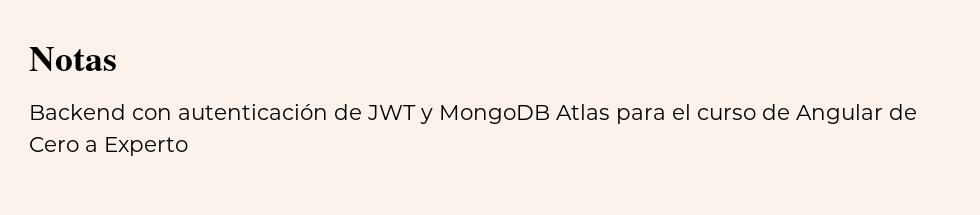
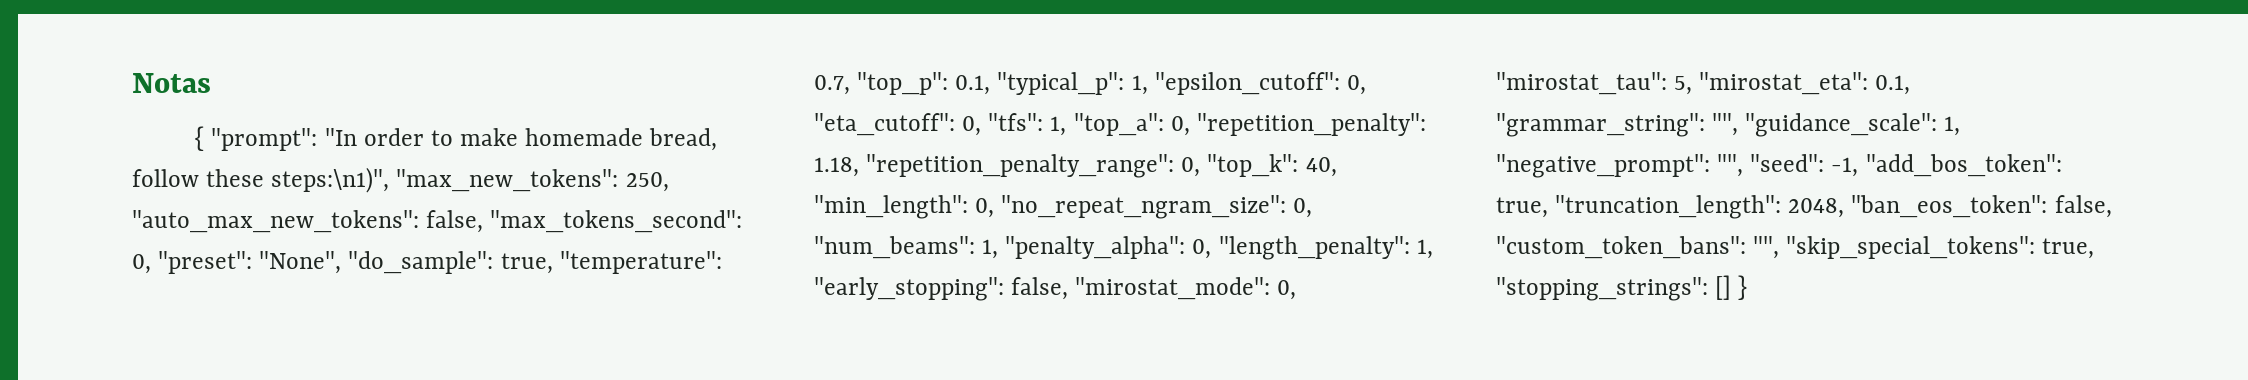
[29,104,917,124] [29,137,188,156] Backend con autenticación de JWT y MongoDB Atlas para el curso de Angular de Cero a Experto -> [195,126,718,151] [132,167,669,193] [132,210,743,233] [132,251,722,274] [814,72,1366,95] [814,113,1426,136] [814,154,1337,178] [814,195,1313,219] [814,236,1433,260] [814,277,1297,301] [1496,72,1911,95] [1496,113,1961,137] [1496,154,2062,178] [1496,195,2112,219] [1496,236,2095,259] [1496,275,1748,301] { "prompt": "In order to make homemade bread, follow these steps:\n1)", "max_new_tokens": 250, "auto_max_new_tokens": false, "max_tokens_second": 0, "preset": "None", "do_sample": true, "temperature": 0.7, "top_p": 0.1, "typical_p": 1, "epsilon_cutoff": 0, "eta_cutoff": 0, "tfs": 1, "top_a": 0, "repetition_penalty": 1.18, "repetition_penalty_range": 0, "top_k": 40, "min_length": 0, "no_repeat_ngram_size": 0, "num_beams": 1, "penalty_alpha": 0, "length_penalty": 1, "early_stopping": false, "mirostat_mode": 0, "mirostat_tau": 5, "mirostat_eta": 0.1, "grammar_string": "", "guidance_scale": 1, "negative_prompt": "", "seed": -1, "add_bos_token": true, "truncation_length": 2048, "ban_eos_token": false, "custom_token_bans": "", "skip_special_tokens": true, "stopping_strings": [] }

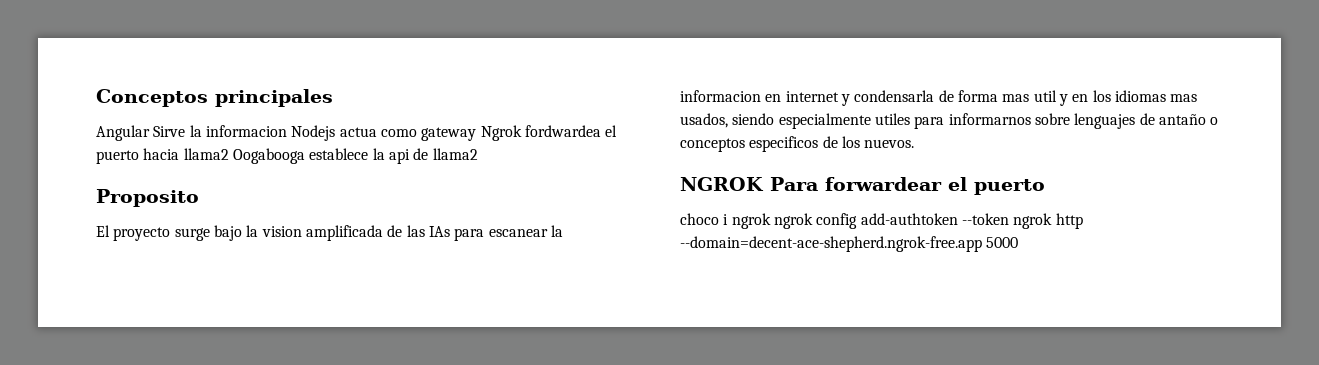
[132,73,211,93] [195,126,718,151] [132,167,669,193] [132,210,743,233] [132,251,722,274] [814,72,1366,95] [814,113,1426,136] [814,154,1337,178] [814,195,1313,219] [814,236,1433,260] [814,277,1297,301] [1496,72,1911,95] [1496,113,1961,137] [1496,154,2062,178] [1496,195,2112,219] [1496,236,2095,259] [1496,275,1748,301] Notas // { "prompt": "In order to make homemade bread, follow these steps:\n1)", "max_new_tokens": 250, "auto_max_new_tokens": false, "max_tokens_second": 0, "preset": "None", "do_sample": true, "temperature": 0.7, "top_p": 0.1, "typical_p": 1, "epsilon_cutoff": 0, "eta_cutoff": 0, "tfs": 1, "top_a": 0, "repetition_penalty": 1.18, "repetition_penalty_range": 0, "top_k": 40, "min_length": 0, "no_repeat_ngram_size": 0, "num_beams": 1, "penalty_alpha": 0, "length_penalty": 1, "early_stopping": false, "mirostat_mode": 0, "mirostat_tau": 5, "mirostat_eta": 0.1, "grammar_string": "", "guidance_scale": 1, "negative_prompt": "", "seed": -1, "add_bos_token": true, "truncation_length": 2048, "ban_eos_token": false, "custom_token_bans": "", "skip_special_tokens": true, "stopping_strings": [] } -> [96,89,333,107] [96,125,618,141] [96,148,478,164] [96,189,199,207] [96,225,563,241] [680,90,1198,106] [680,113,1219,129] [680,136,915,152] [680,177,1045,195] [680,213,1083,229] [680,236,1019,252] Conceptos principales // Angular Sirve la informacion Nodejs actua como gateway Ngrok fordwardea el puerto hacia llama2 Oogabooga establece la api de llama2 // Proposito // El proyecto surge bajo la vision amplificada de las IAs para escanear la informacion en internet y condensarla de forma mas util y en los idiomas mas usados, siendo especialmente utiles para informarnos sobre lenguajes de antaño o conceptos especificos de los nuevos. // NGROK Para forwardear el puerto // choco i ngrok ngrok config add-authtoken --token ngrok http --domain=decent-ace-shepherd.ngrok-free.app 5000

